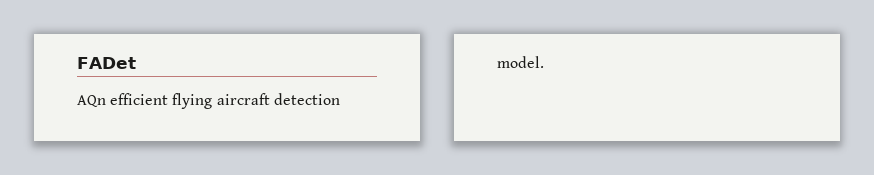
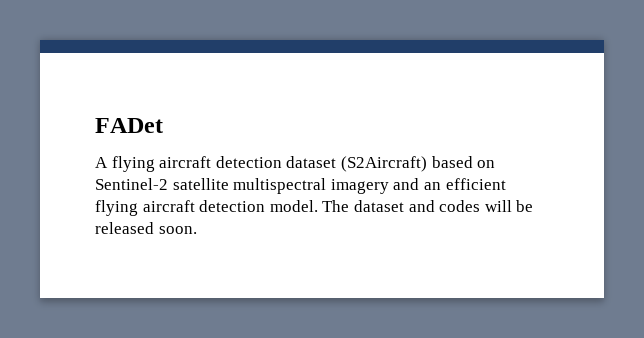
[77,95,106,107] AQn -> [95,156,496,172] [95,178,441,194] A flying aircraft detection dataset (S2Aircraft) based on Sentinel-2 satellite multispectral imagery and an
(544, 62) none -> [322,200,534,212] [95,222,197,234] The dataset and codes will be released soon.

